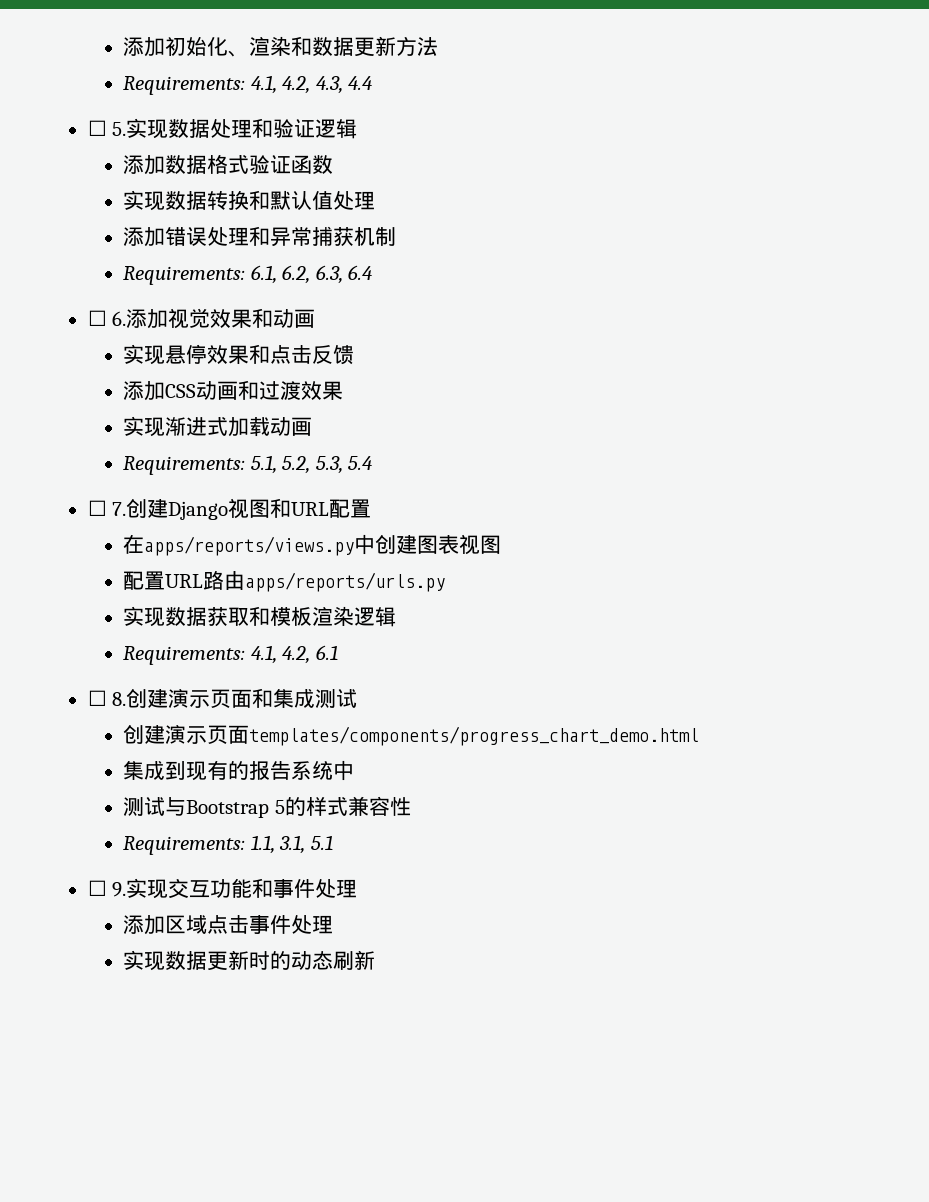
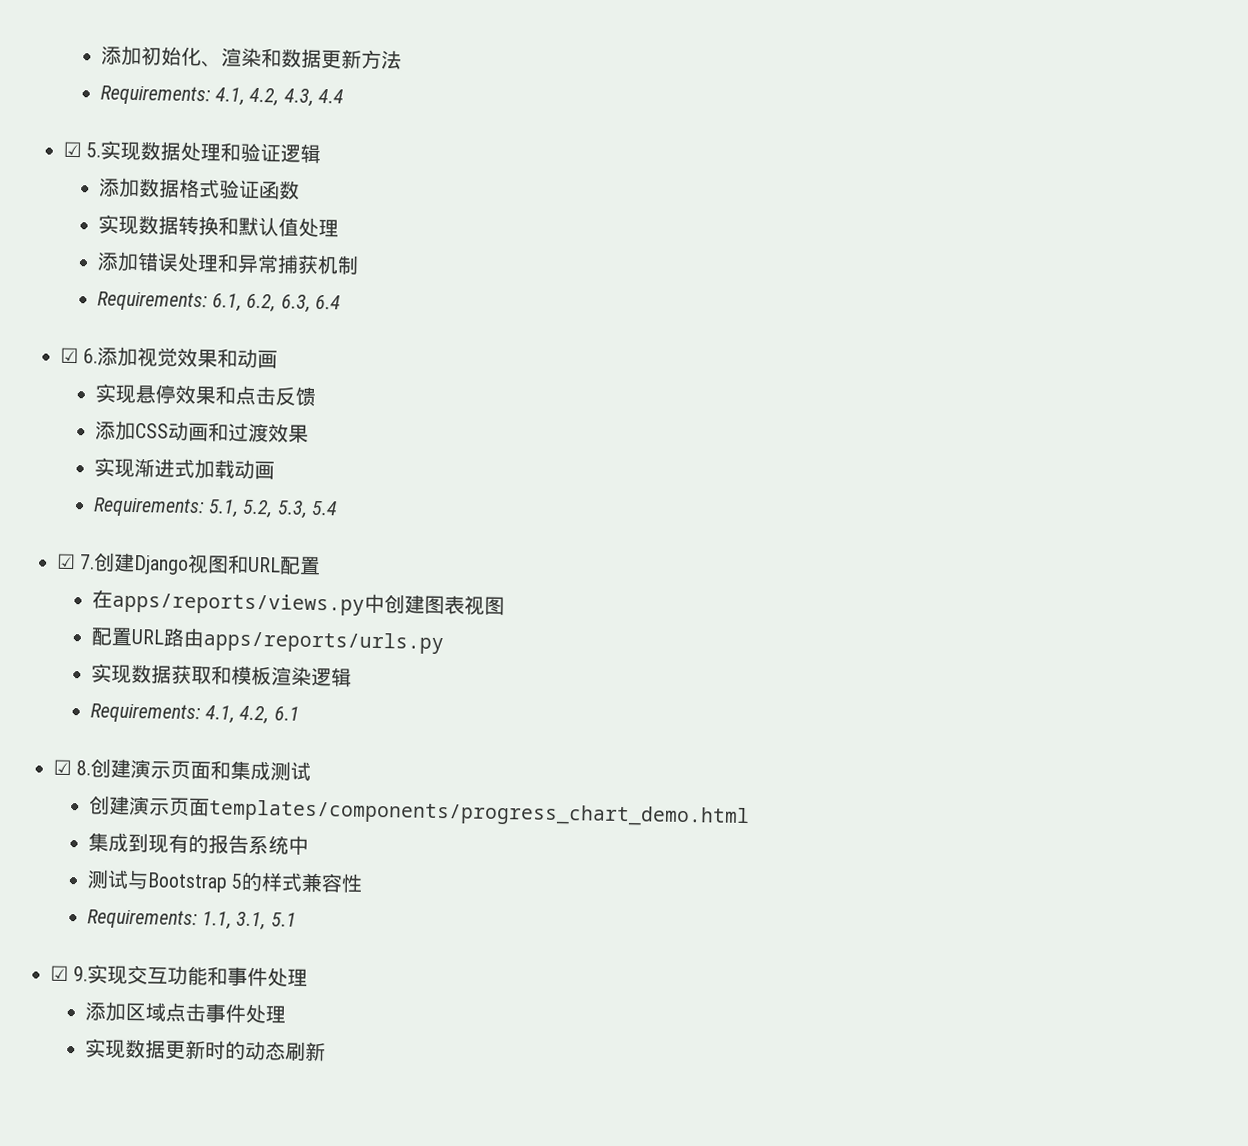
[87,120,107,136] ☐ -> [63,141,82,158] ☑
[87,310,107,326] ☐ -> [60,347,79,364] ☑
[87,500,107,516] ☐ -> [56,553,76,570] ☑
[87,690,107,706] ☐ -> [53,759,72,776] ☑
[87,880,107,896] ☐ -> [50,965,69,982] ☑

